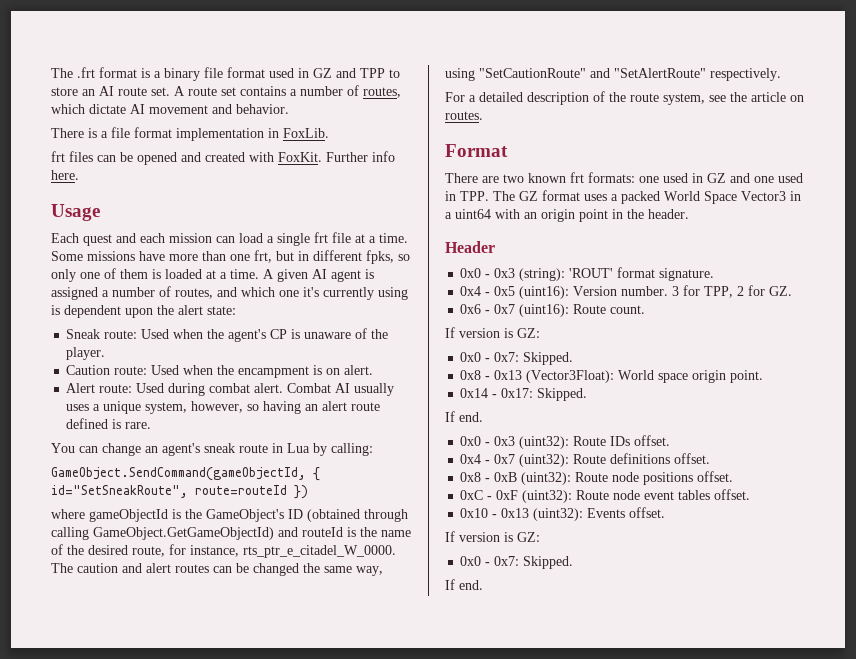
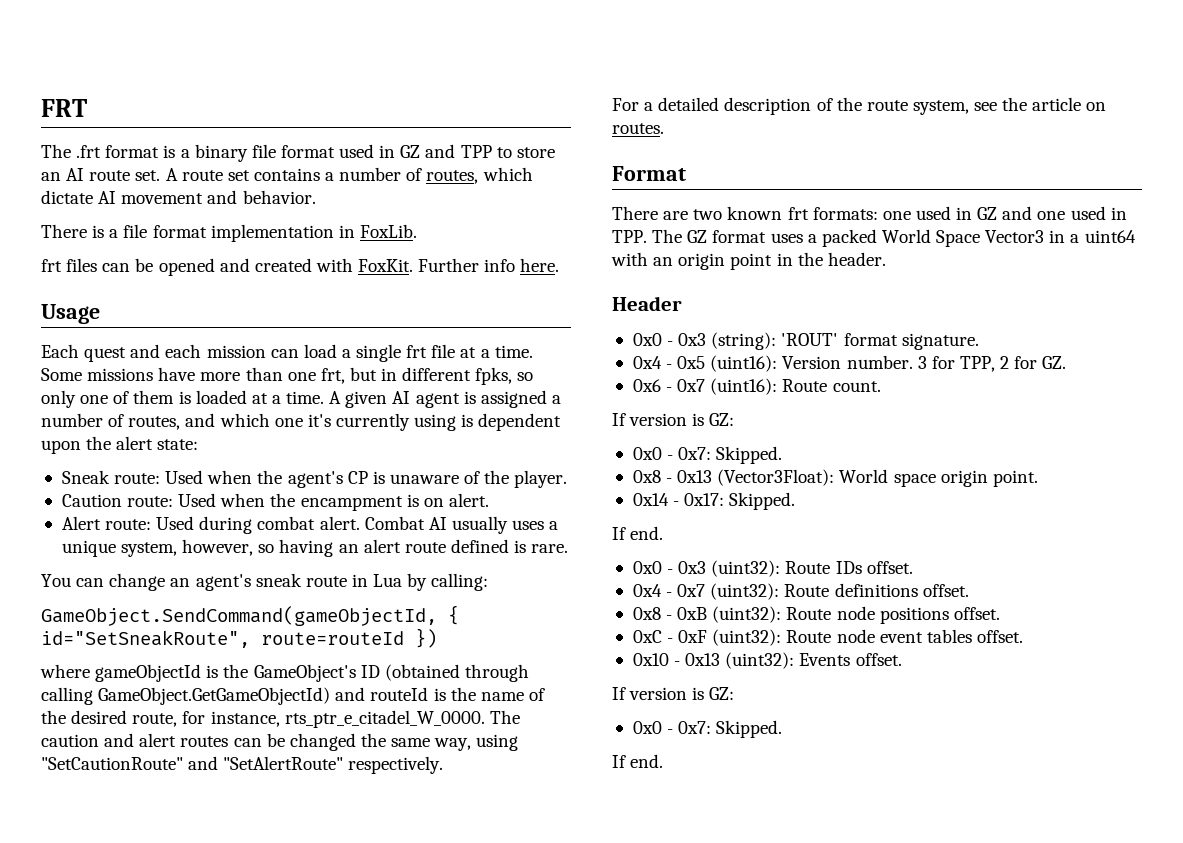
(51, 73) none -> [41,99,87,117] FRT //

